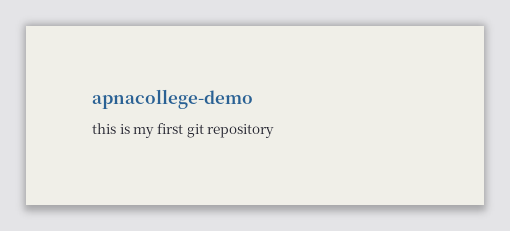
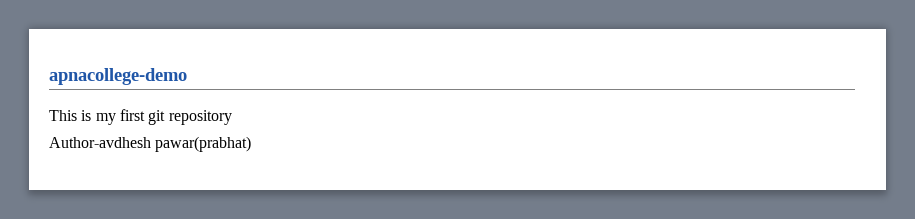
[92,123,116,134] this -> [49,110,77,121] This
(275, 131) none -> [49,136,252,152] // Author-avdhesh pawar(prabhat)

